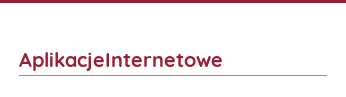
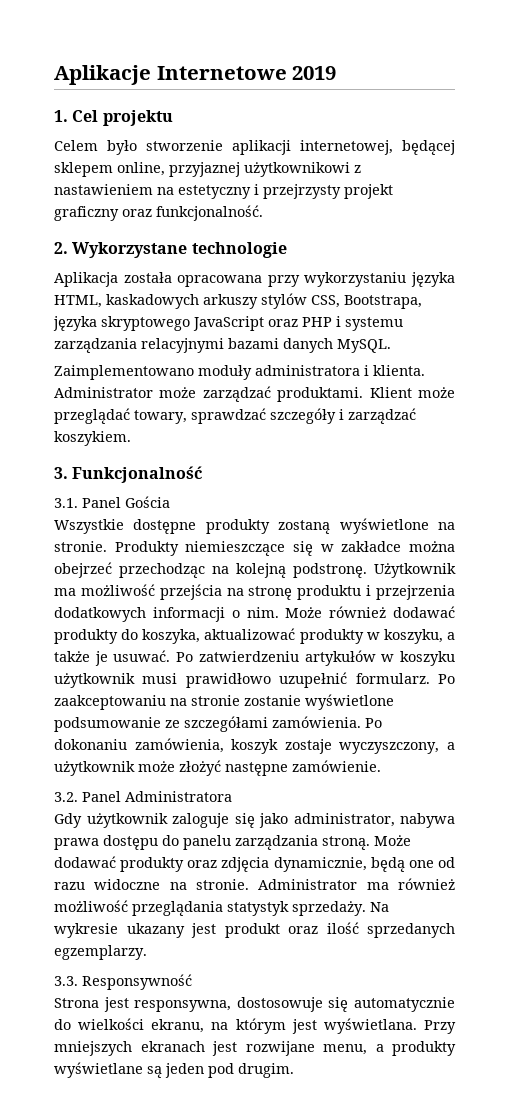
[19,52,223,71] AplikacjeInternetowe -> [54,65,337,85] [54,110,173,126] [54,140,455,155] [54,162,361,177] [54,184,393,199] [54,205,263,221] [54,242,287,258] [54,272,455,287] [54,293,422,309] [53,316,403,331] [54,338,391,353] [54,365,425,380] [54,386,455,402] [54,408,416,424] [54,431,131,446] [54,466,203,483] [54,496,170,508] [54,518,455,534] [54,541,456,556] [54,562,456,578] [54,584,455,600] [54,606,455,622] [54,628,456,644] [54,650,455,666] [54,672,455,688] [54,694,394,710] [54,716,382,732] [54,738,455,754] [54,760,381,776] [54,791,232,802] [54,813,455,828] [54,835,411,850] [54,856,456,872] [54,878,455,890] [54,900,389,916] [54,922,455,938] [54,945,147,960] [54,974,192,990] [54,997,455,1012] [54,1018,456,1034] [54,1041,456,1056] [54,1062,294,1078] Aplikacje Internetowe 2019 // 1. Cel projektu // Celem było stworzenie aplikacji internetowej, będącej sklepem online, przyjaznej użytkownikowi z nastawieniem na estetyczny i przejrzysty projekt graficzny oraz funkcjonalność. // 2. Wykorzystane technologie // Aplikacja została opracowana przy wykorzystaniu języka HTML, kaskadowych arkuszy stylów CSS, Bootstrapa, języka skryptowego JavaScript oraz PHP i systemu zarządzania relacyjnymi bazami danych MySQL. // Zaimplementowano moduły administratora i klienta. Administrator może zarządzać produktami. Klient może przeglądać towary, sprawdzać szczegóły i zarządzać koszykiem. // 3. Funkcjonalność // 3.1. Panel Gościa // Wszystkie dostępne produkty zostaną wyświetlone na stronie. Produkty niemieszczące się w zakładce można obejrzeć przechodząc na kolejną podstronę. Użytkownik ma możliwość przejścia na stronę produktu i przejrzenia dodatkowych informacji o nim. Może również dodawać produkty do koszyka, aktualizować produkty w koszyku, a także je usuwać. Po zatwierdzeniu artykułów w koszyku użytkownik musi prawidłowo uzupełnić formularz. Po zaakceptowaniu na stronie zostanie wyświetlone podsumowanie ze szczegółami zamówienia. Po dokonaniu zamówienia, koszyk zostaje wyczyszczony, a użytkownik może złożyć następne zamówienie. // 3.2. Panel Administratora // Gdy użytkownik zaloguje się jako administrator, nabywa prawa dostępu do panelu zarządzania stroną. Może dodawać produkty oraz zdjęcia dynamicznie, będą one od razu widoczne na stronie. Administrator ma również możliwość przeglądania statystyk sprzedaży. Na wykresie ukazany jest produkt oraz ilość sprzedanych egzemplarzy. // 3.3. Responsywność // Strona jest responsywna, dostosowuje się automatycznie do wielkości ekranu, na którym jest wyświetlana. Przy mniejszych ekranach jest rozwijane menu, a produkty wyświetlane są jeden pod drugim.

